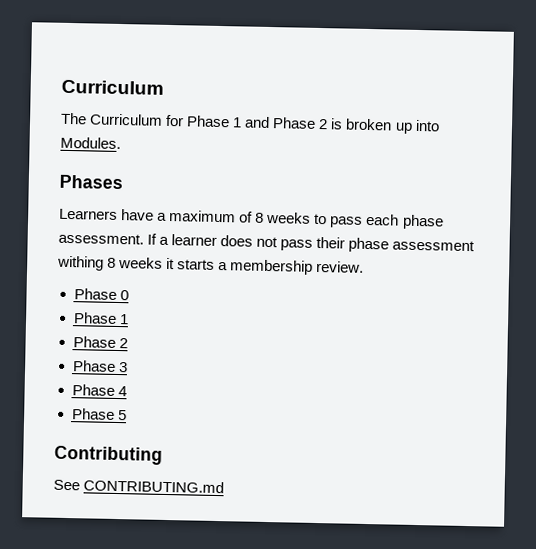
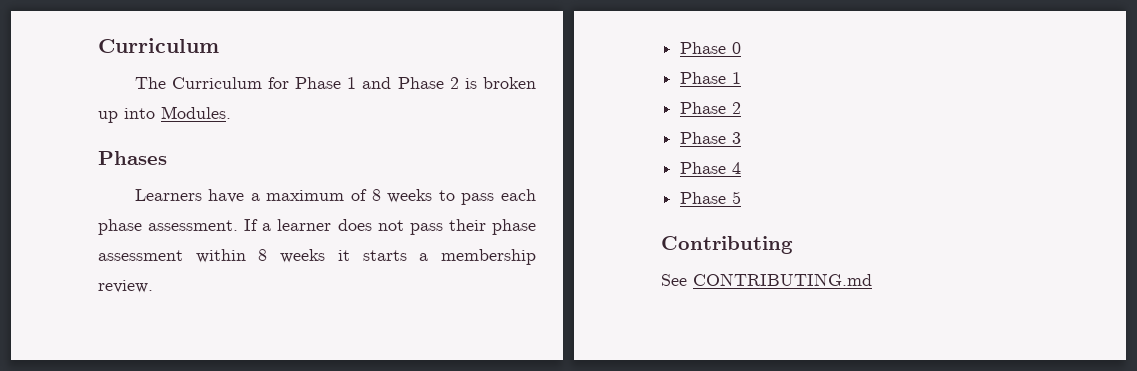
[57,255,104,271] withing -> [195,249,246,263] within

